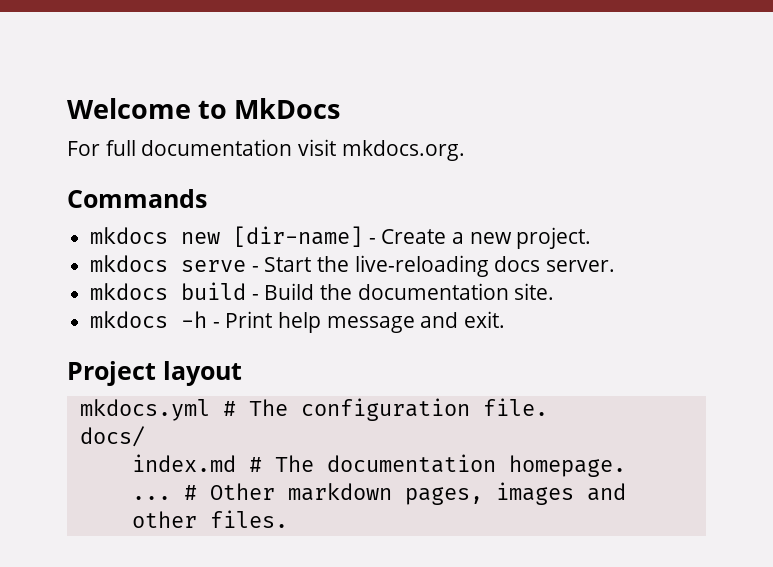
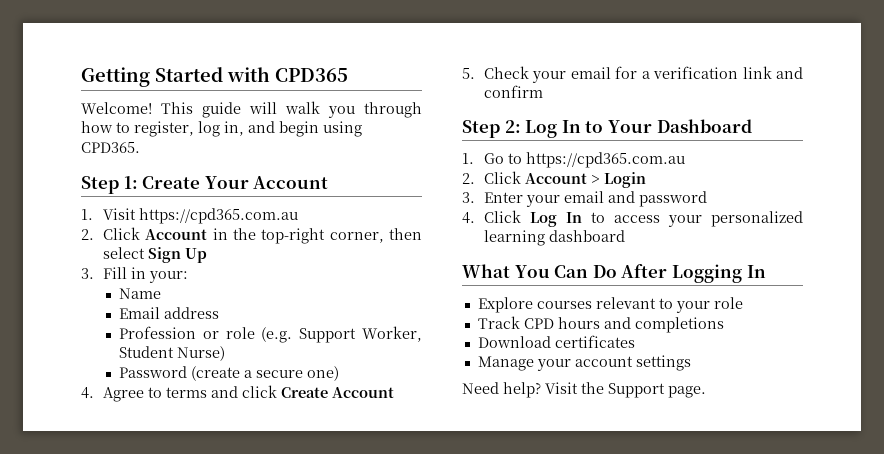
[67,98,341,119] [67,139,465,161] [67,189,207,208] [90,226,592,249] [90,255,616,277] [90,282,555,300] [90,311,506,333] [67,361,242,386] [79,398,548,421] [79,426,145,447] [131,454,626,477] [131,482,626,505] [131,510,288,528] Welcome to MkDocs // For full documentation visit mkdocs.org. // Commands // mkdocs new [dir-name] - Create a new project. // mkdocs serve - Start the live-reloading docs server. // mkdocs build - Build the documentation site. // mkdocs -h - Print help message and exit. // Project layout // mkdocs.yml # The configuration file. // docs/ // index.md # The documentation homepage. // ... # Other markdown pages, images and other files. -> [81,67,348,87] [81,101,422,118] [81,121,362,137] [81,142,140,153] [81,176,329,194] [81,208,298,224] [81,227,422,244] [102,247,207,263] [81,267,188,283] [118,288,161,299] [118,307,219,319] [118,326,422,343] [118,346,225,361] [118,366,339,381] [81,385,394,402] [462,66,803,83] [483,85,543,98] [462,119,752,138] [462,152,685,168] [462,171,646,188] [462,191,707,207] [462,210,803,227] [483,230,625,246] [462,264,766,283] [477,297,743,313] [477,316,724,333] [477,335,635,348] [477,355,691,371] [462,382,706,398] Getting Started with CPD365 // Welcome! This guide will walk you through how to register, log in, and begin using CPD365. // Step 1: Create Your Account // 1. Visit https://cpd365.com.au // 2. Click Account in the top-right corner, then select Sign Up // 3. Fill in your: // Name // Email address // Profession or role (e.g. Support Worker, Student Nurse) // Password (create a secure one) // 4. Agree to terms and click Create Account // 5. Check your email for a verification link and confirm // Step 2: Log In to Your Dashboard // 1. Go to https://cpd365.com.au // 2. Click Account > Login // 3. Enter your email and password // 4. Click Log In to access your personalized learning dashboard // What You Can Do After Logging In // Explore courses relevant to your role // Track CPD hours and completions // Download certificates // Manage your account settings // Need help? Visit the Support page.

